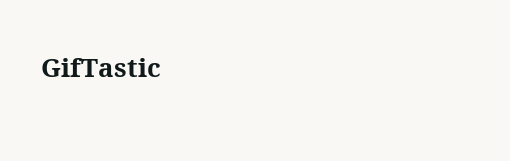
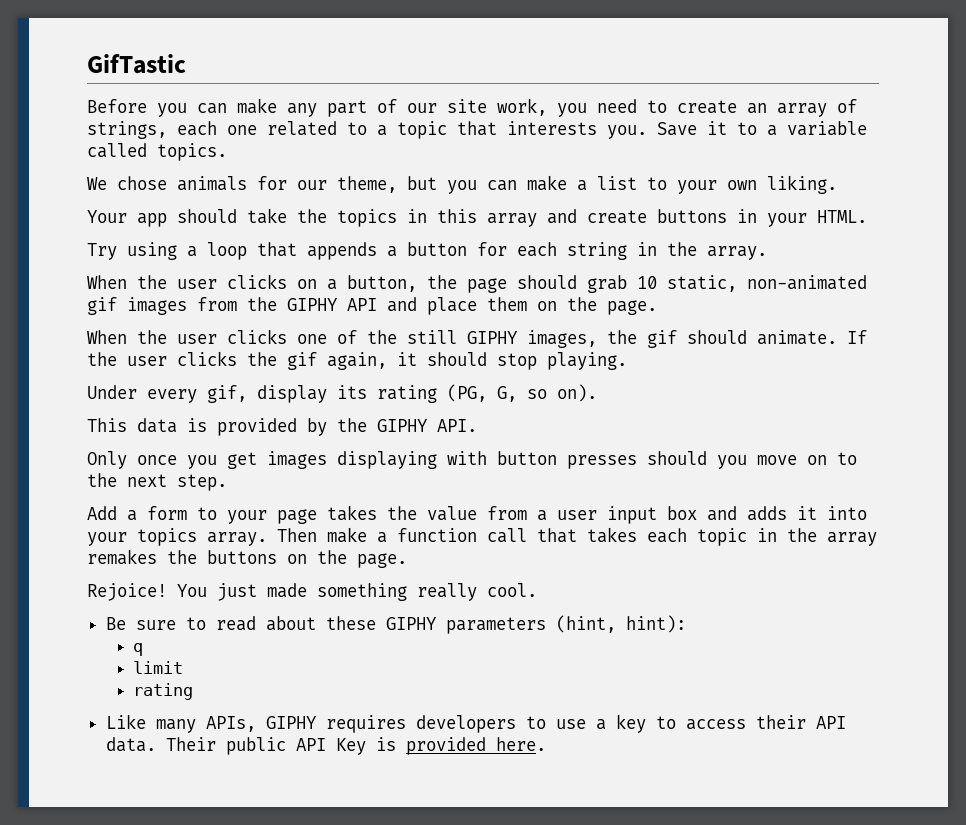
(161, 67) none -> [87,98,857,117] [87,121,867,139] [87,143,227,161] [87,175,837,194] [87,208,867,227] [87,242,767,260] [87,274,867,293] [87,297,657,315] [87,329,867,348] [87,351,627,370] [87,384,597,403] [87,418,477,436] [87,451,857,469] [87,473,227,491] [87,505,867,524] [87,527,877,546] [87,549,407,568] [87,583,537,601] [105,615,686,634] [133,643,144,656] [133,661,184,674] [133,683,194,700] [105,714,846,733] [105,737,546,755] // Before you can make any part of our site work, you need to create an array of strings, each one related to a topic that interests you. Save it to a variable called topics. // We chose animals for our theme, but you can make a list to your own liking. // Your app should take the topics in this array and create buttons in your HTML. // Try using a loop that appends a button for each string in the array. // When the user clicks on a button, the page should grab 10 static, non-animated gif images from the GIPHY API and place them on the page. // When the user clicks one of the still GIPHY images, the gif should animate. If the user clicks the gif again, it should stop playing. // Under every gif, display its rating (PG, G, so on). // This data is provided by the GIPHY API. // Only once you get images displaying with button presses should you move on to the next step. // Add a form to your page takes the value from a user input box and adds it into your topics array. Then make a function call that takes each topic in the array remakes the buttons on the page. // Rejoice! You just made something really cool. // Be sure to read about these GIPHY parameters (hint, hint): // q // limit // rating // Like many APIs, GIPHY requires developers to use a key to access their API data. Their public API Key is provided here.

